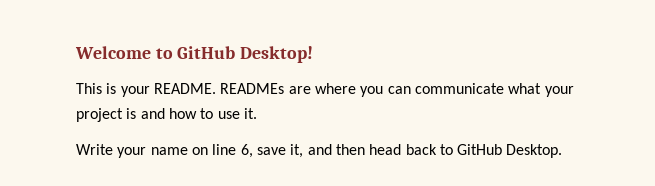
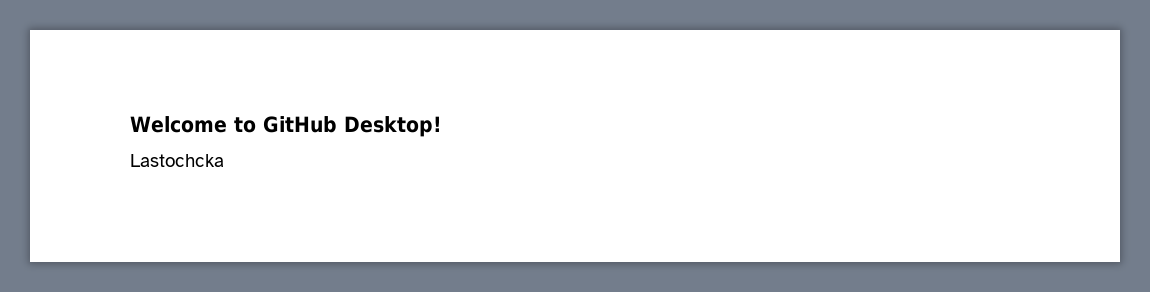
[76,83,574,97] [76,108,257,122] [76,144,563,158] This is your README. READMEs are where you can communicate what your project is and how to use it. // Write your name on line 6, save it, and then head back to GitHub Desktop. -> [130,154,224,167] Lastochcka

